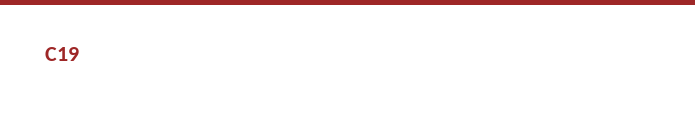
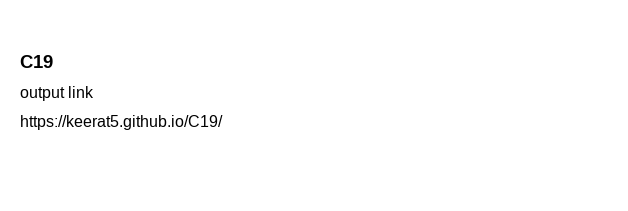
(79, 54) none -> [20,86,95,101] [20,115,223,130] // output link // https://keerat5.github.io/C19/

